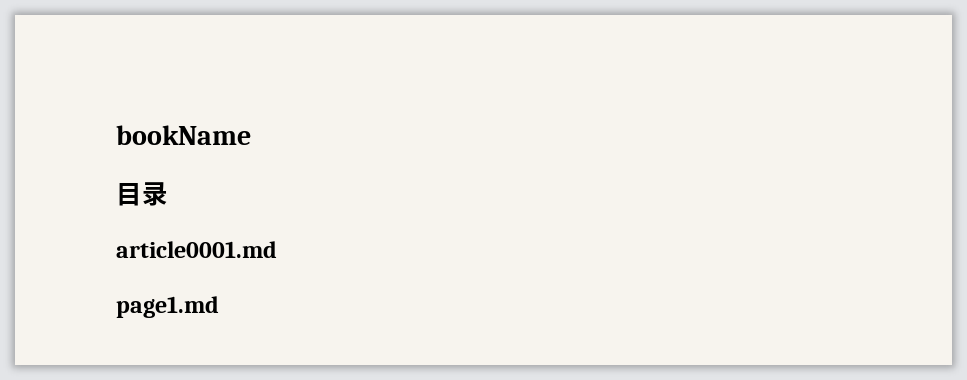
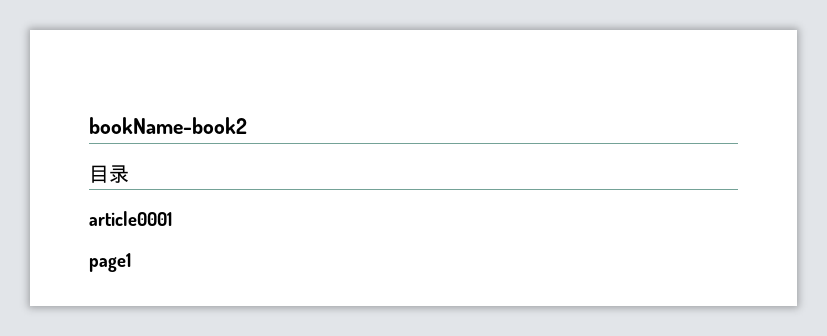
[116,125,251,145] bookName -> [89,117,247,134] bookName-book2
[116,241,277,258] [116,296,219,318] article0001.md // page1.md -> [89,211,172,226] [89,253,131,272] article0001 // page1

